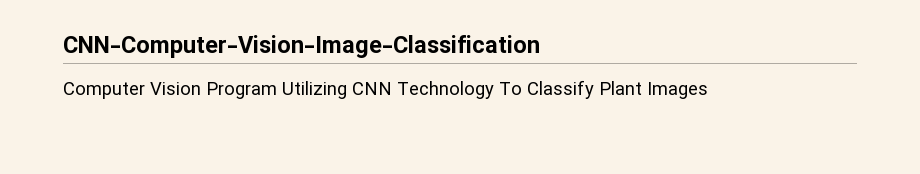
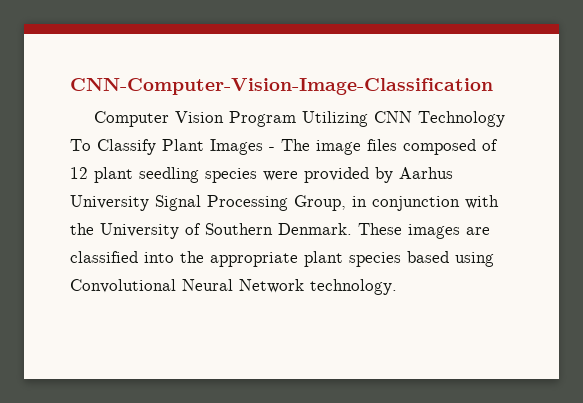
(708, 90) none -> [269,139,498,155] [70,167,453,183] [70,195,499,211] [70,223,490,239] [70,251,494,267] [70,279,397,295] - The image files composed of 12 plant seedling species were provided by Aarhus University Signal Processing Group, in conjunction with the University of Southern Denmark. These images are classified into the appropriate plant species based using Convolutional Neural Network technology.

